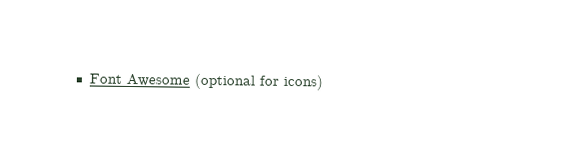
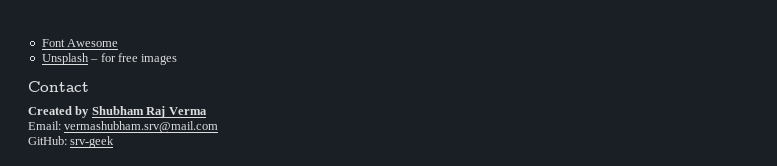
[193,73,323,91] (optional for icons) -> [41,53,178,65] [28,81,89,92] [28,106,207,118] [28,121,219,133] [28,136,115,148] // Unsplash – for free images // Contact // Created by Shubham Raj Verma // Email: vermashubham.srv@mail.com // GitHub: srv-geek

